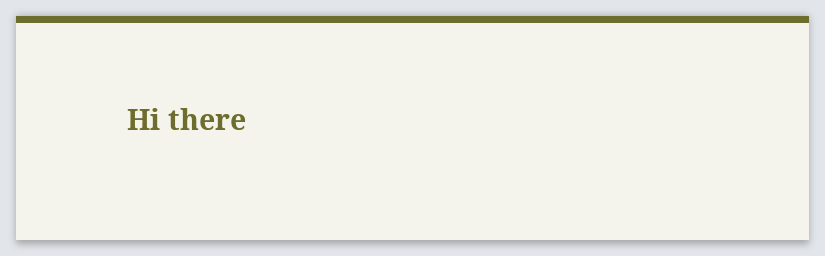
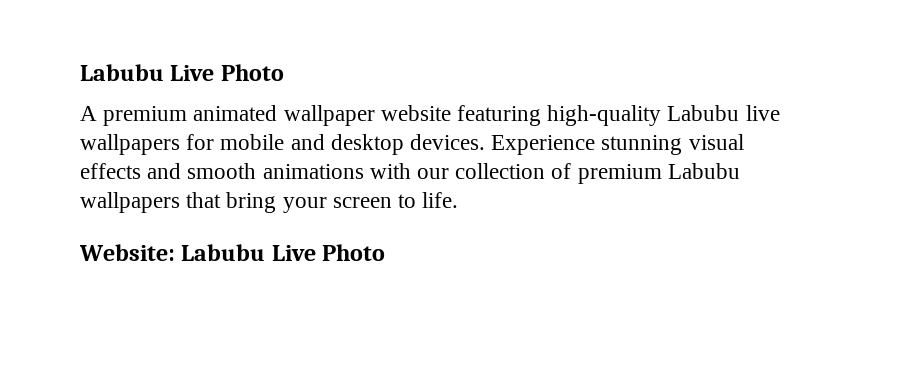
[127,108,246,130] Hi there -> [80,64,284,81] [80,105,780,126] [80,134,744,155] [80,163,740,184] [80,192,459,213] [79,244,386,261] Labubu Live Photo // A premium animated wallpaper website featuring high-quality Labubu live wallpapers for mobile and desktop devices. Experience stunning visual effects and smooth animations with our collection of premium Labubu wallpapers that bring your screen to life. // Website: Labubu Live Photo

